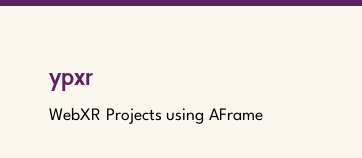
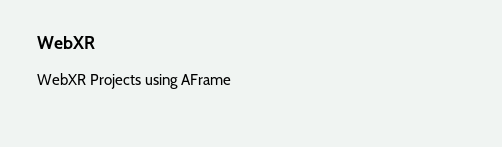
[49,73,93,91] ypxr -> [37,36,95,49] WebXR

